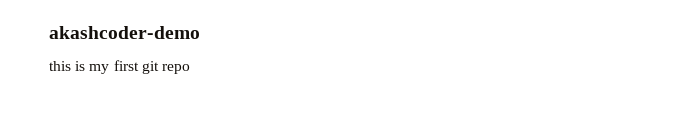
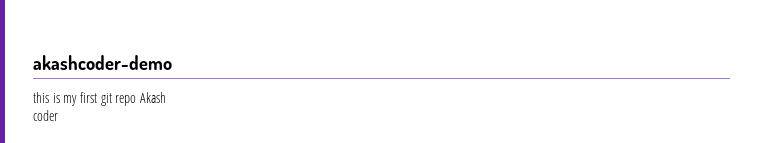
(190, 69) none -> [139,92,166,103] [33,110,58,121] Akash // coder

